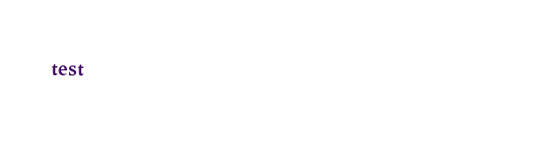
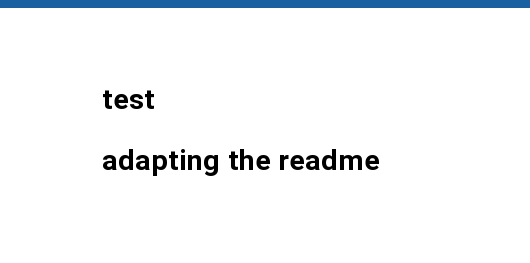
(85, 70) none -> [102,149,381,176] // adapting the readme

